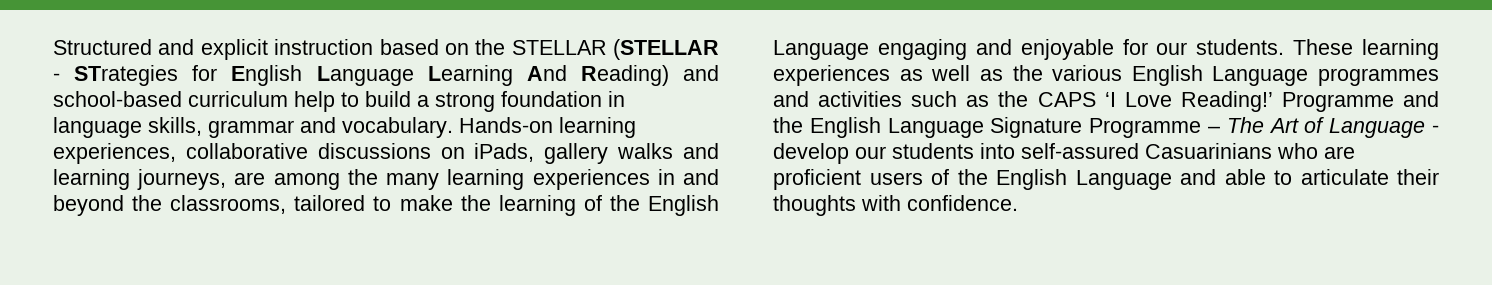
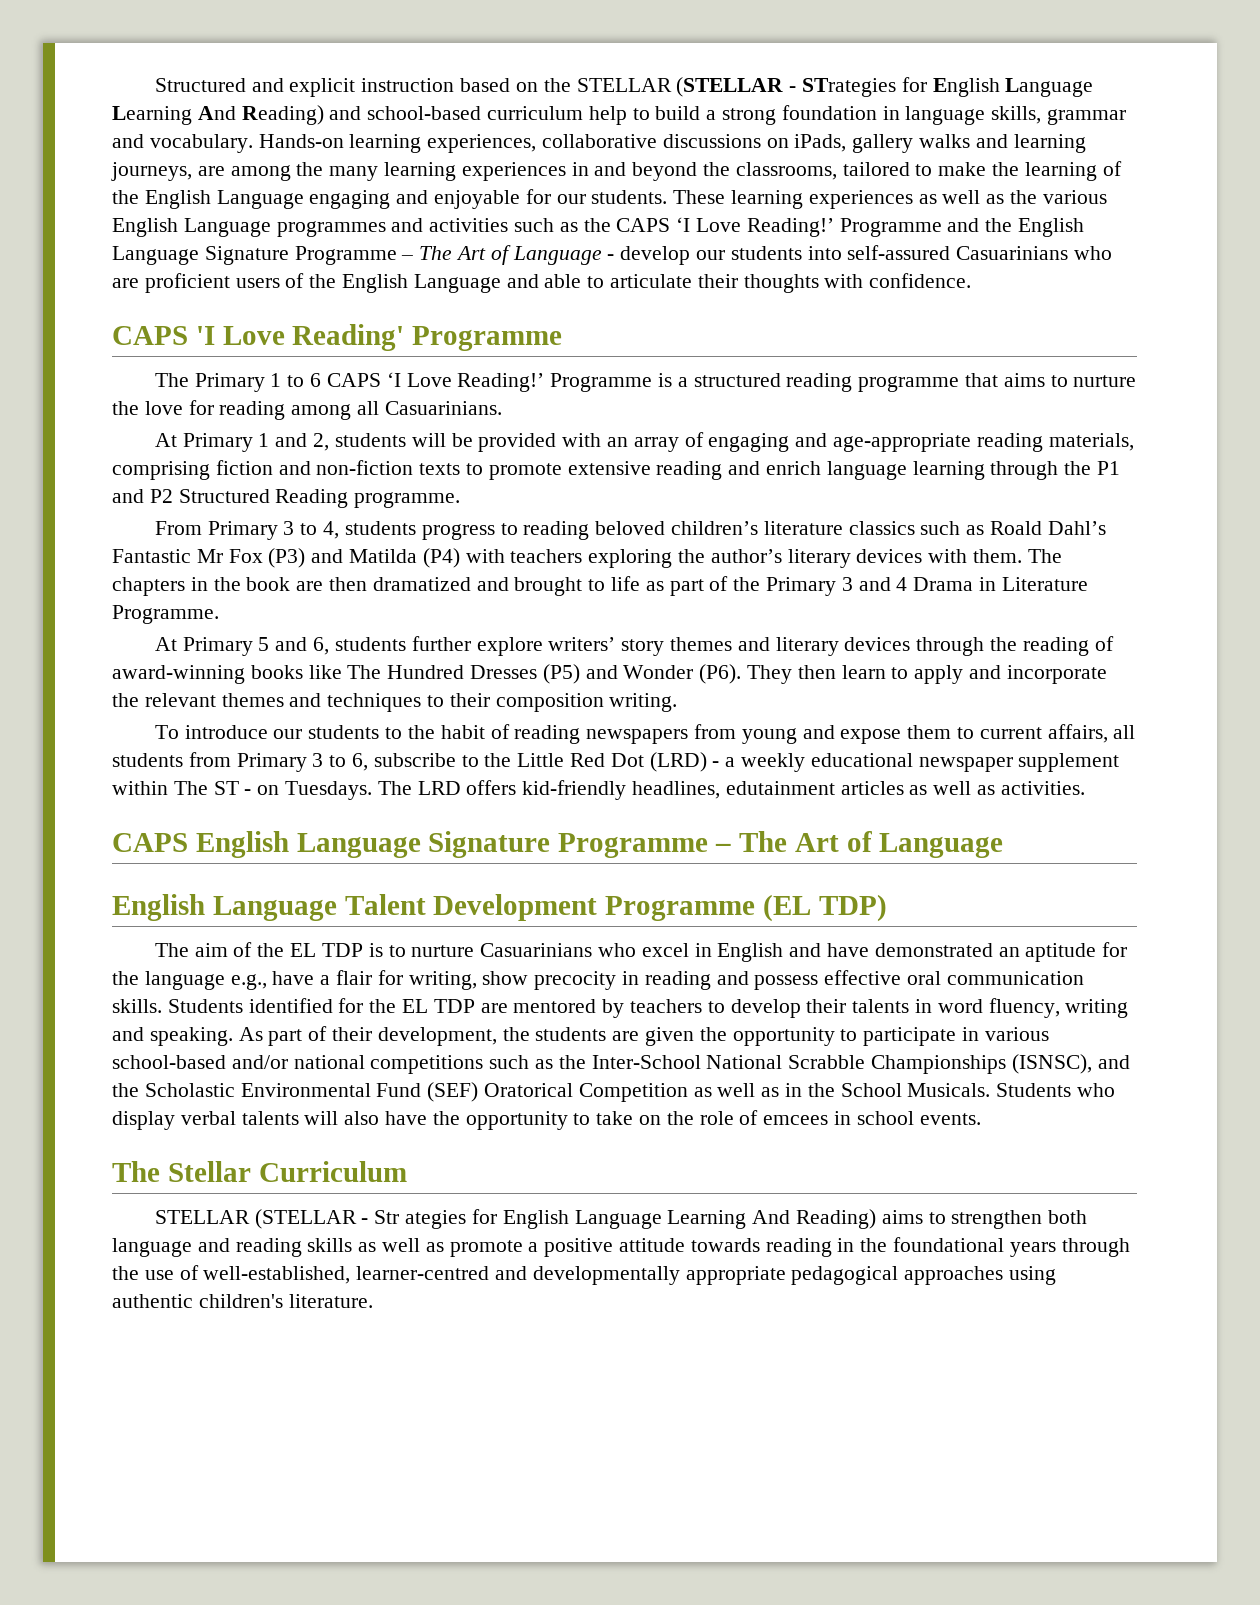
(1018, 203) none -> [112,324,563,351] [154,372,1137,392] [112,400,502,420] [154,432,1134,452] [112,460,1121,480] [112,489,461,508] [154,521,1106,540] [112,548,1062,568] [112,576,1088,596] [112,605,219,624] [154,636,1114,656] [112,664,1107,684] [112,693,678,712] [154,724,1136,744] [112,752,1120,772] [112,780,1085,800] [112,831,1004,858] [112,894,887,922] [154,942,1128,962] [112,970,1084,990] [112,998,1129,1018] [112,1026,1049,1046] [112,1054,1130,1074] [112,1082,1116,1102] [112,1110,981,1130] [112,1161,407,1182] [154,1209,1088,1229] [112,1237,1130,1257] [112,1265,1057,1285] [112,1294,373,1308] // CAPS 'I Love Reading' Programme // The Primary 1 to 6 CAPS ‘I Love Reading!’ Programme is a structured reading programme that aims to nurture the love for reading among all Casuarinians. // At Primary 1 and 2, students will be provided with an array of engaging and age-appropriate reading materials, comprising fiction and non-fiction texts to promote extensive reading and enrich language learning through the P1 and P2 Structured Reading programme. // From Primary 3 to 4, students progress to reading beloved children’s literature classics such as Roald Dahl’s Fantastic Mr Fox (P3) and Matilda (P4) with teachers exploring the author’s literary devices with them. The chapters in the book are then dramatized and brought to life as part of the Primary 3 and 4 Drama in Literature Programme. // At Primary 5 and 6, students further explore writers’ story themes and literary devices through the reading of award-winning books like The Hundred Dresses (P5) and Wonder (P6). They then learn to apply and incorporate the relevant themes and techniques to their composition writing. // To introduce our students to the habit of reading newspapers from young and expose them to current affairs, all students from Primary 3 to 6, subscribe to the Little Red Dot (LRD) - a weekly educational newspaper supplement within The ST - on Tuesdays. The LRD offers kid-friendly headlines, edutainment articles as well as activities. // CAPS English Language Signature Programme – The Art of Language // English Language Talent Development Programme (EL TDP) // The aim of the EL TDP is to nurture Casuarinians who excel in English and have demonstrated an aptitude for the language e.g., have a flair for writing, show precocity in reading and possess effective oral communication skills. Students identified for the EL TDP are mentored by teachers to develop their talents in word fluency, writing and speaking. As part of their development, the students are given the opportunity to participate in various school-based and/or national competitions such as the Inter-School National Scrabble Championships (ISNSC), and the Scholastic Environmental Fund (SEF) Oratorical Competition as well as in the School Musicals. Students who display verbal talents will also have the opportunity to take on the role of emcees in school events. // The Stellar Curriculum // STELLAR (STELLAR - Str ategies for English Language Learning And Reading) aims to strengthen both language and reading skills as well as promote a positive attitude towards reading in the foundational years through the use of well-established, learner-centred and developmentally appropriate pedagogical approaches using authentic children's literature.

